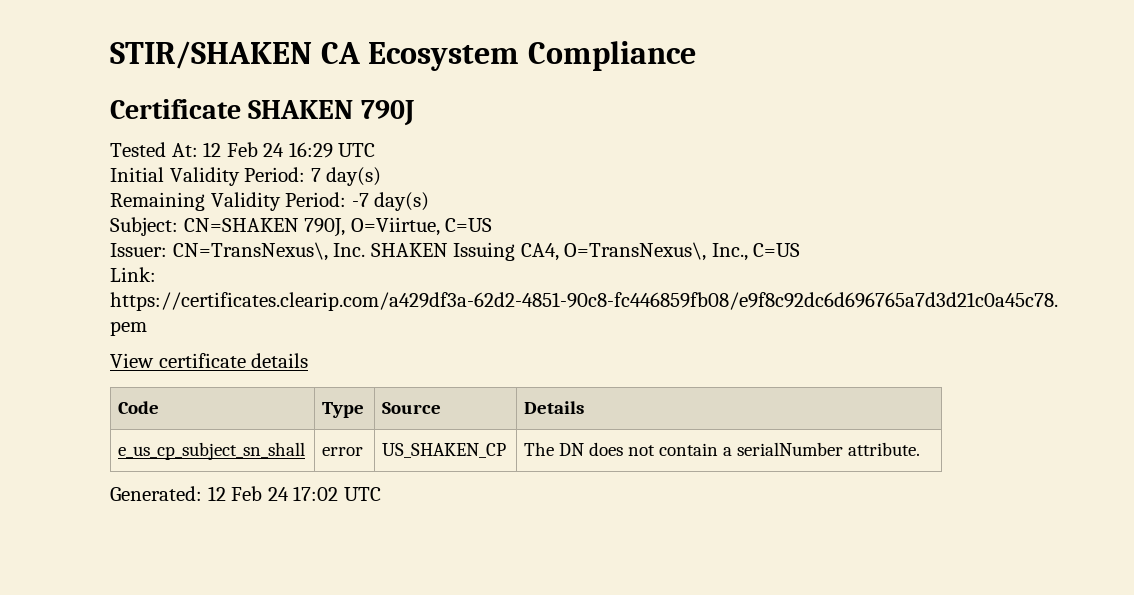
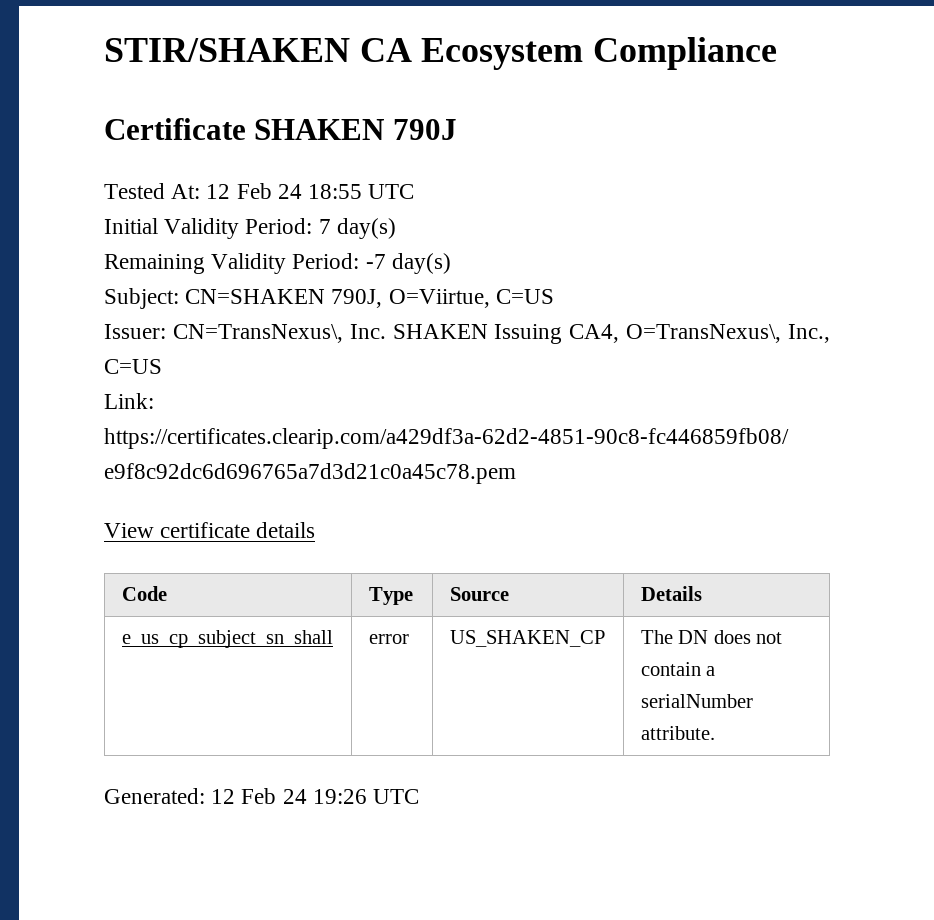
[288,142,333,158] 16:29 -> [308,184,363,199] 18:55
[293,486,339,501] 17:02 -> [312,789,367,804] 19:26

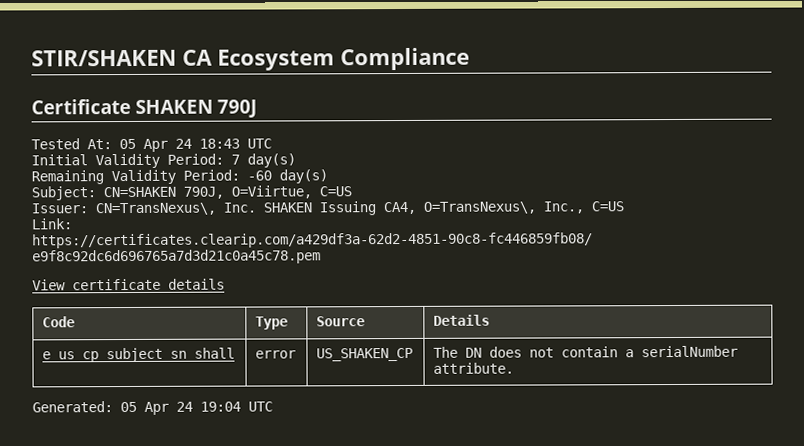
[206,183,363,199] 12 Feb 24 18:55 -> [119,138,240,152] 05 Apr 24 18:43
[365,254,386,269] -7 -> [247,170,272,181] -60
[211,788,367,804] 12 Feb 24 19:26 -> [120,401,241,415] 05 Apr 24 19:04

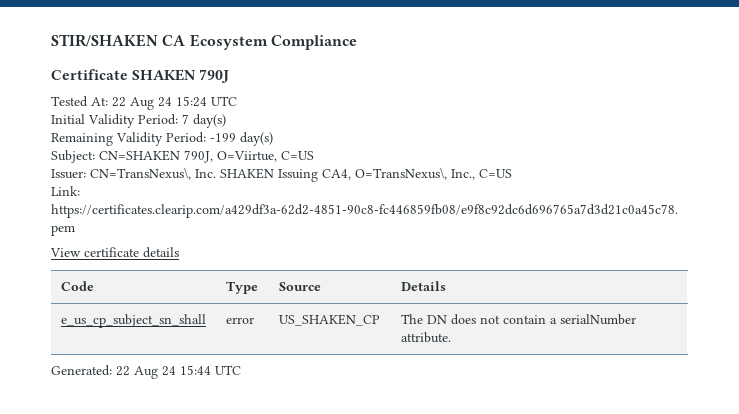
[119,138,240,152] 05 Apr 24 18:43 -> [112,96,207,110] 22 Aug 24 15:24
[247,170,272,181] -60 -> [210,133,236,142] -199
[120,401,241,415] 05 Apr 24 19:04 -> [116,365,211,379] 22 Aug 24 15:44

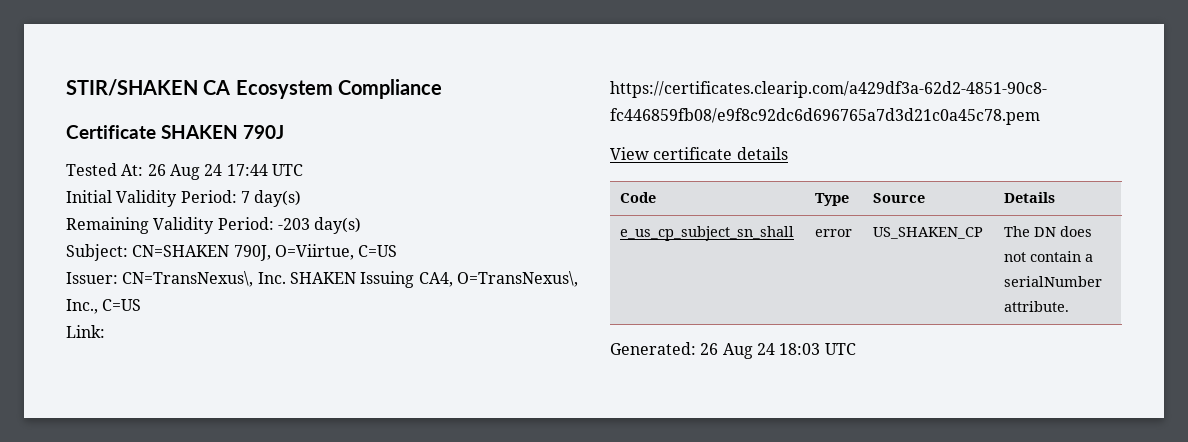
[112,96,207,110] 22 Aug 24 15:24 -> [147,164,268,180] 26 Aug 24 17:44
[210,133,236,142] -199 -> [277,218,310,230] -203
[116,365,211,379] 22 Aug 24 15:44 -> [700,343,821,359] 26 Aug 24 18:03

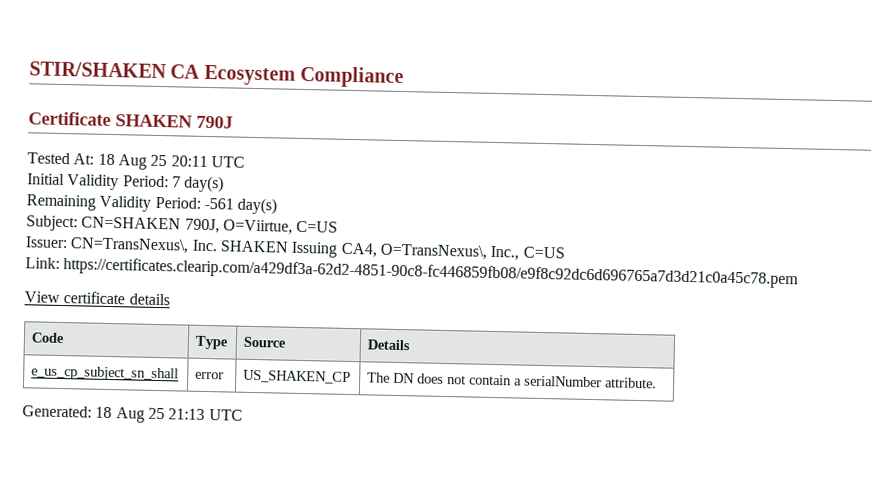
[147,164,268,180] 26 Aug 24 17:44 -> [97,153,208,170] 18 Aug 25 20:11
[277,218,310,230] -203 -> [203,197,234,210] -561
[700,343,821,359] 26 Aug 24 18:03 -> [95,406,206,423] 18 Aug 25 21:13

